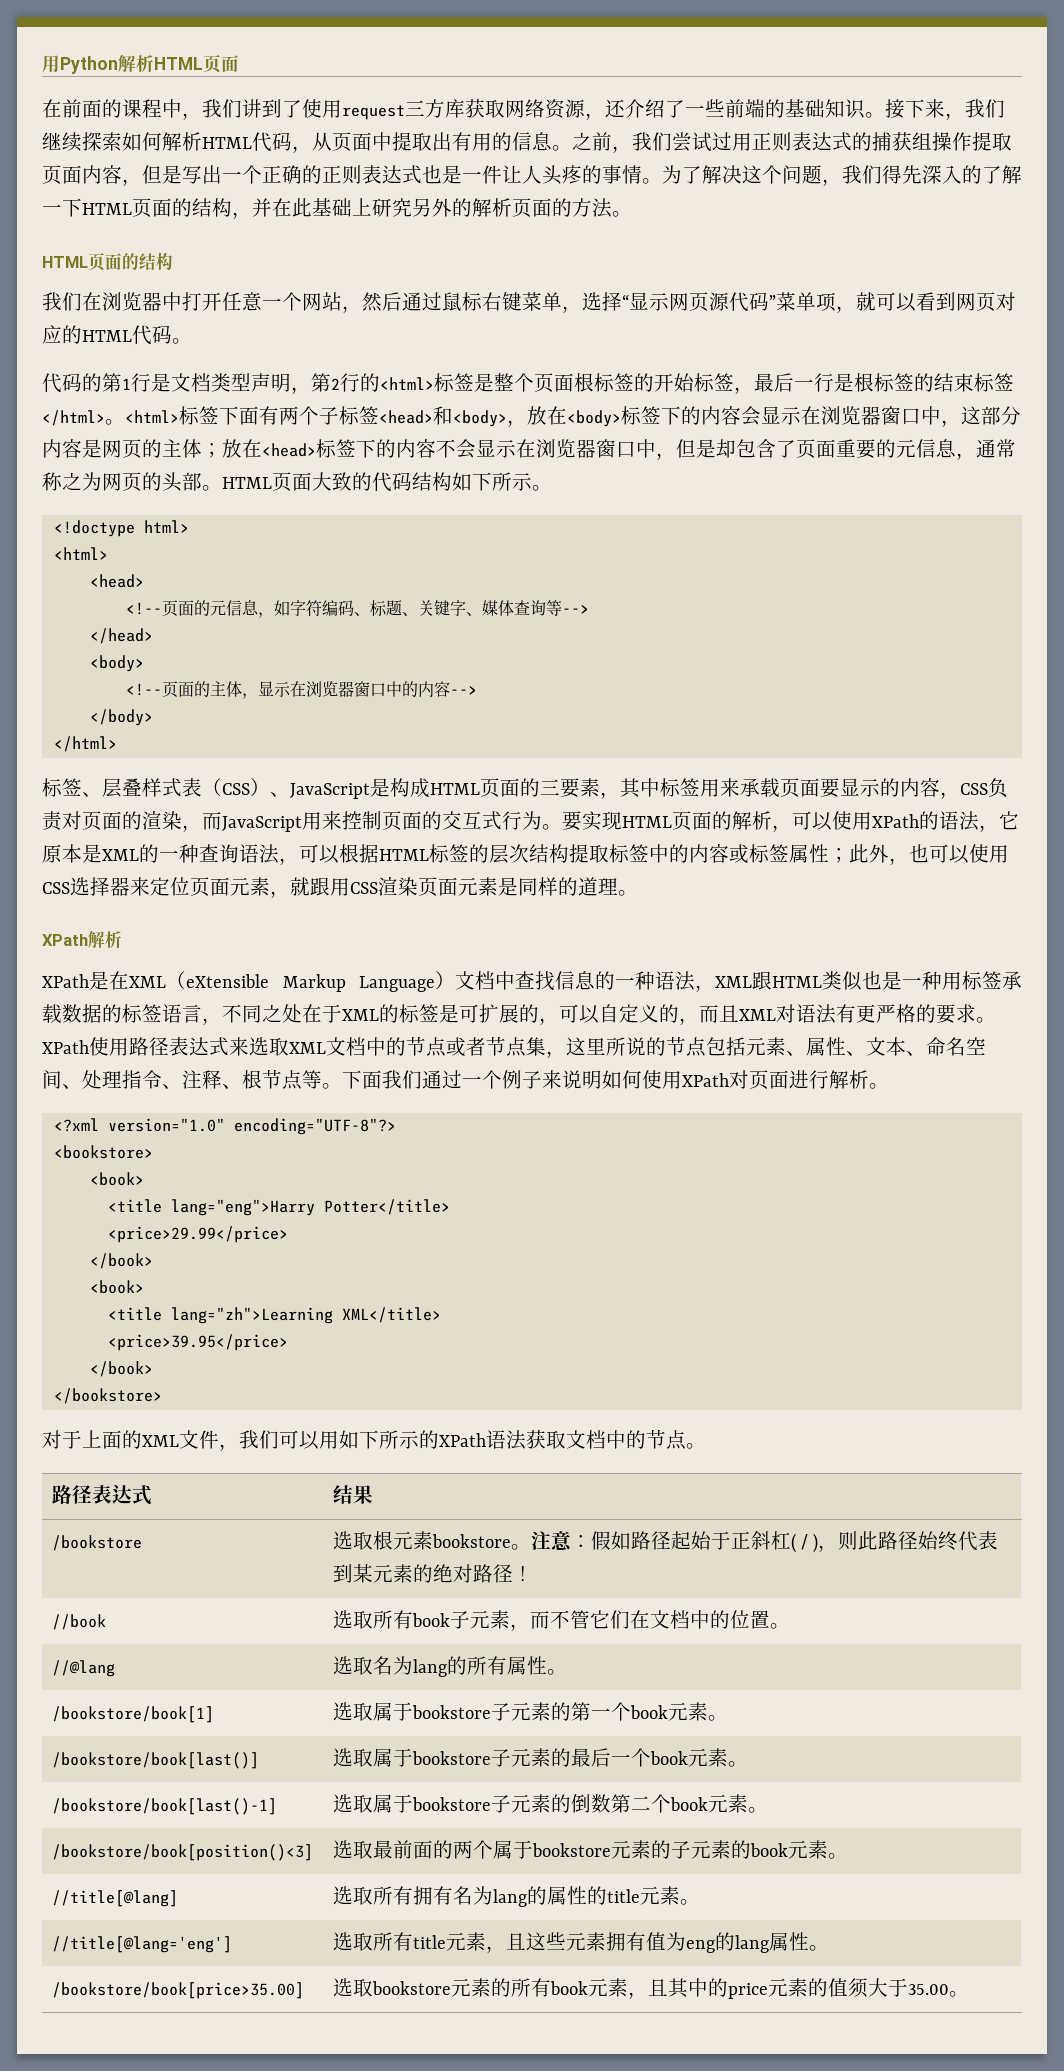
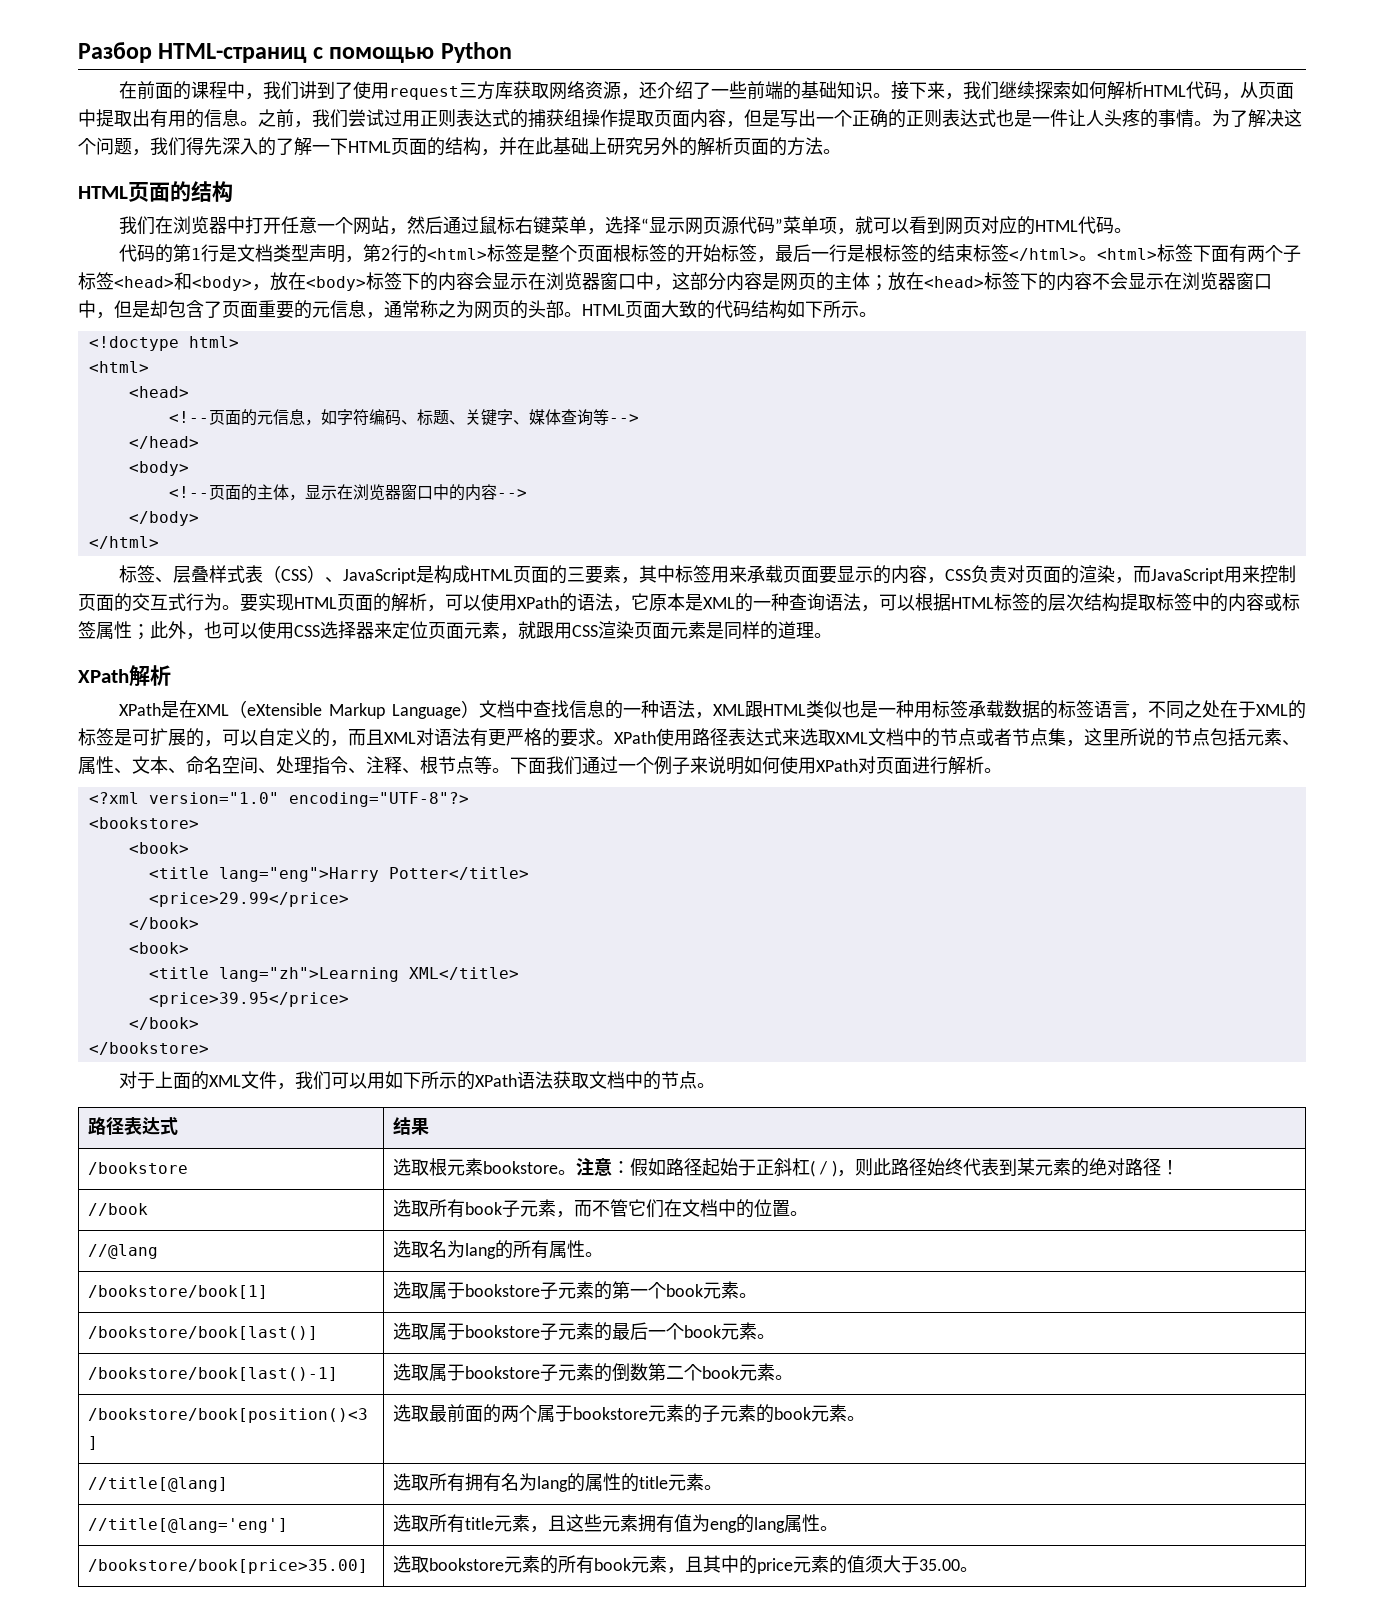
[42,54,239,74] 用Python解析HTML页面 -> [78,42,512,63] Разбор HTML-страниц с помощью Python

